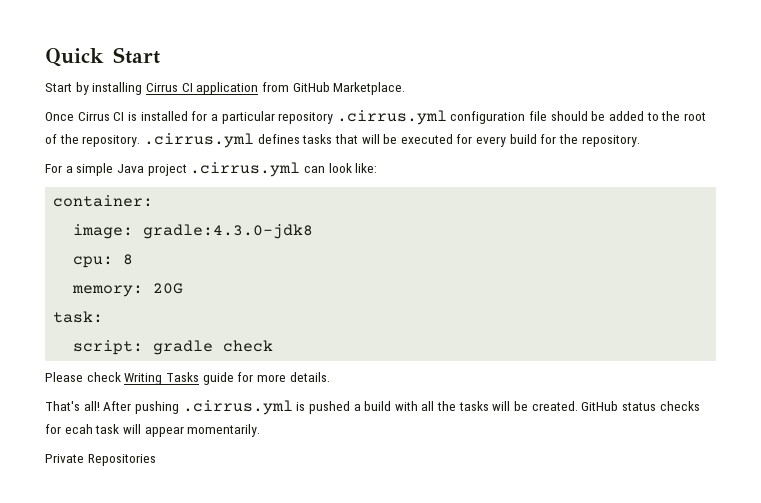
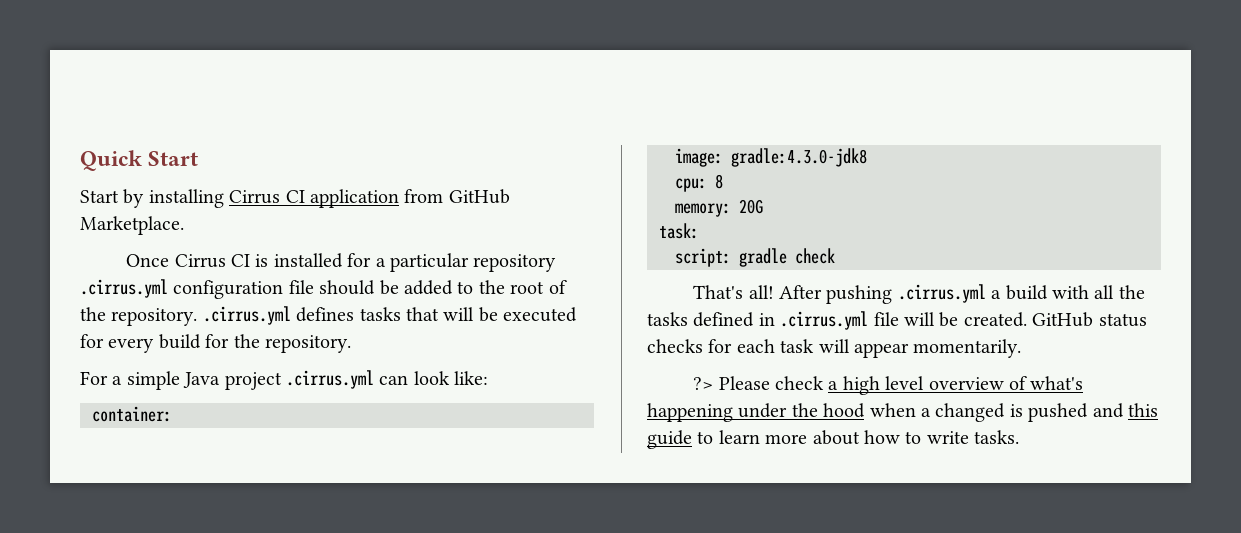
[45,372,330,385] // Please check Writing Tasks guide for more details. -> (835, 256) none
[296,401,350,414] is pushed -> (986, 293) none
(489, 406) none -> [693,311,899,330] defined in .cirrus.yml file
[64,424,93,434] ecah -> [736,339,775,353] each
[45,454,156,466] Private Repositories -> [693,376,1084,395] [647,403,1158,422] [647,430,1020,449] ?> Please check a high level overview of what's happening under the hood when a changed is pushed and this guide to learn more about how to write tasks.

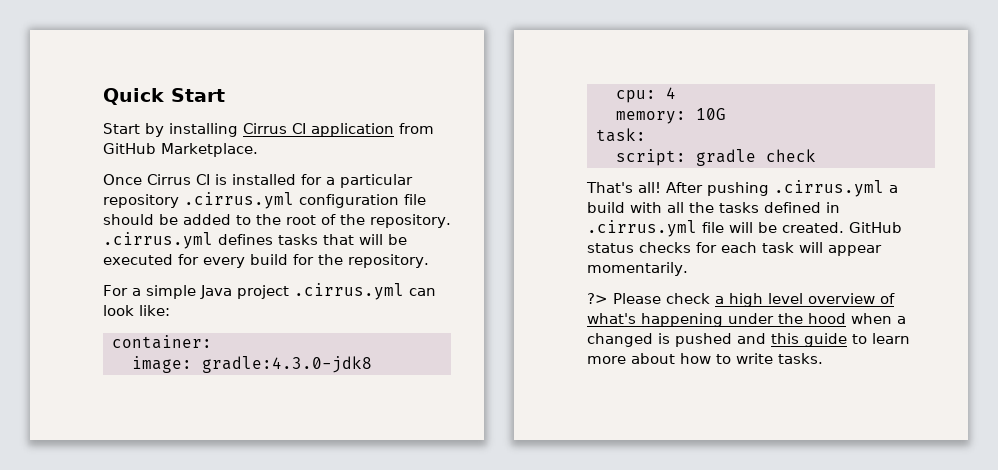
[715,174,723,189] 8 -> [666,87,676,99] 4
[739,199,763,214] 20G -> [696,108,726,120] 10G

